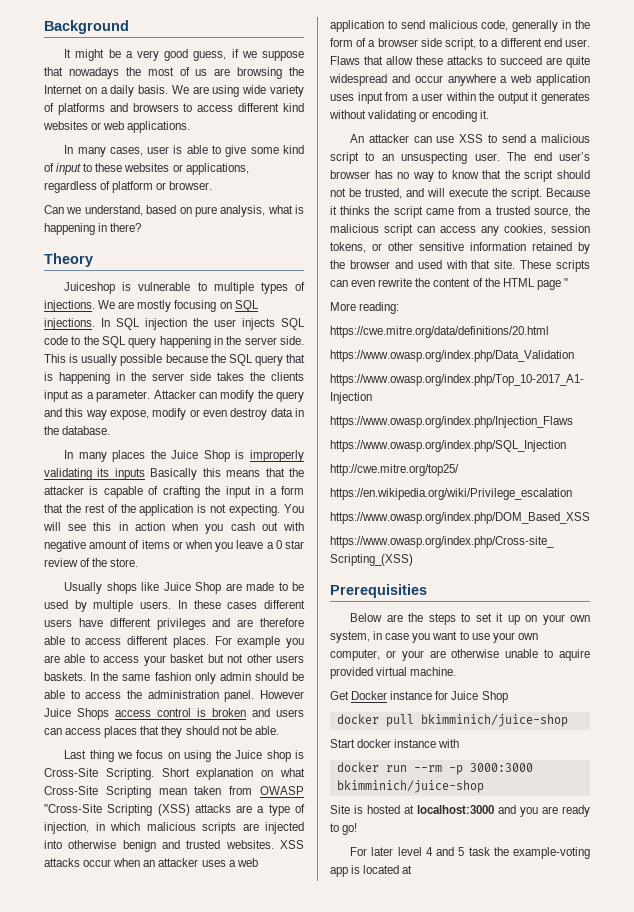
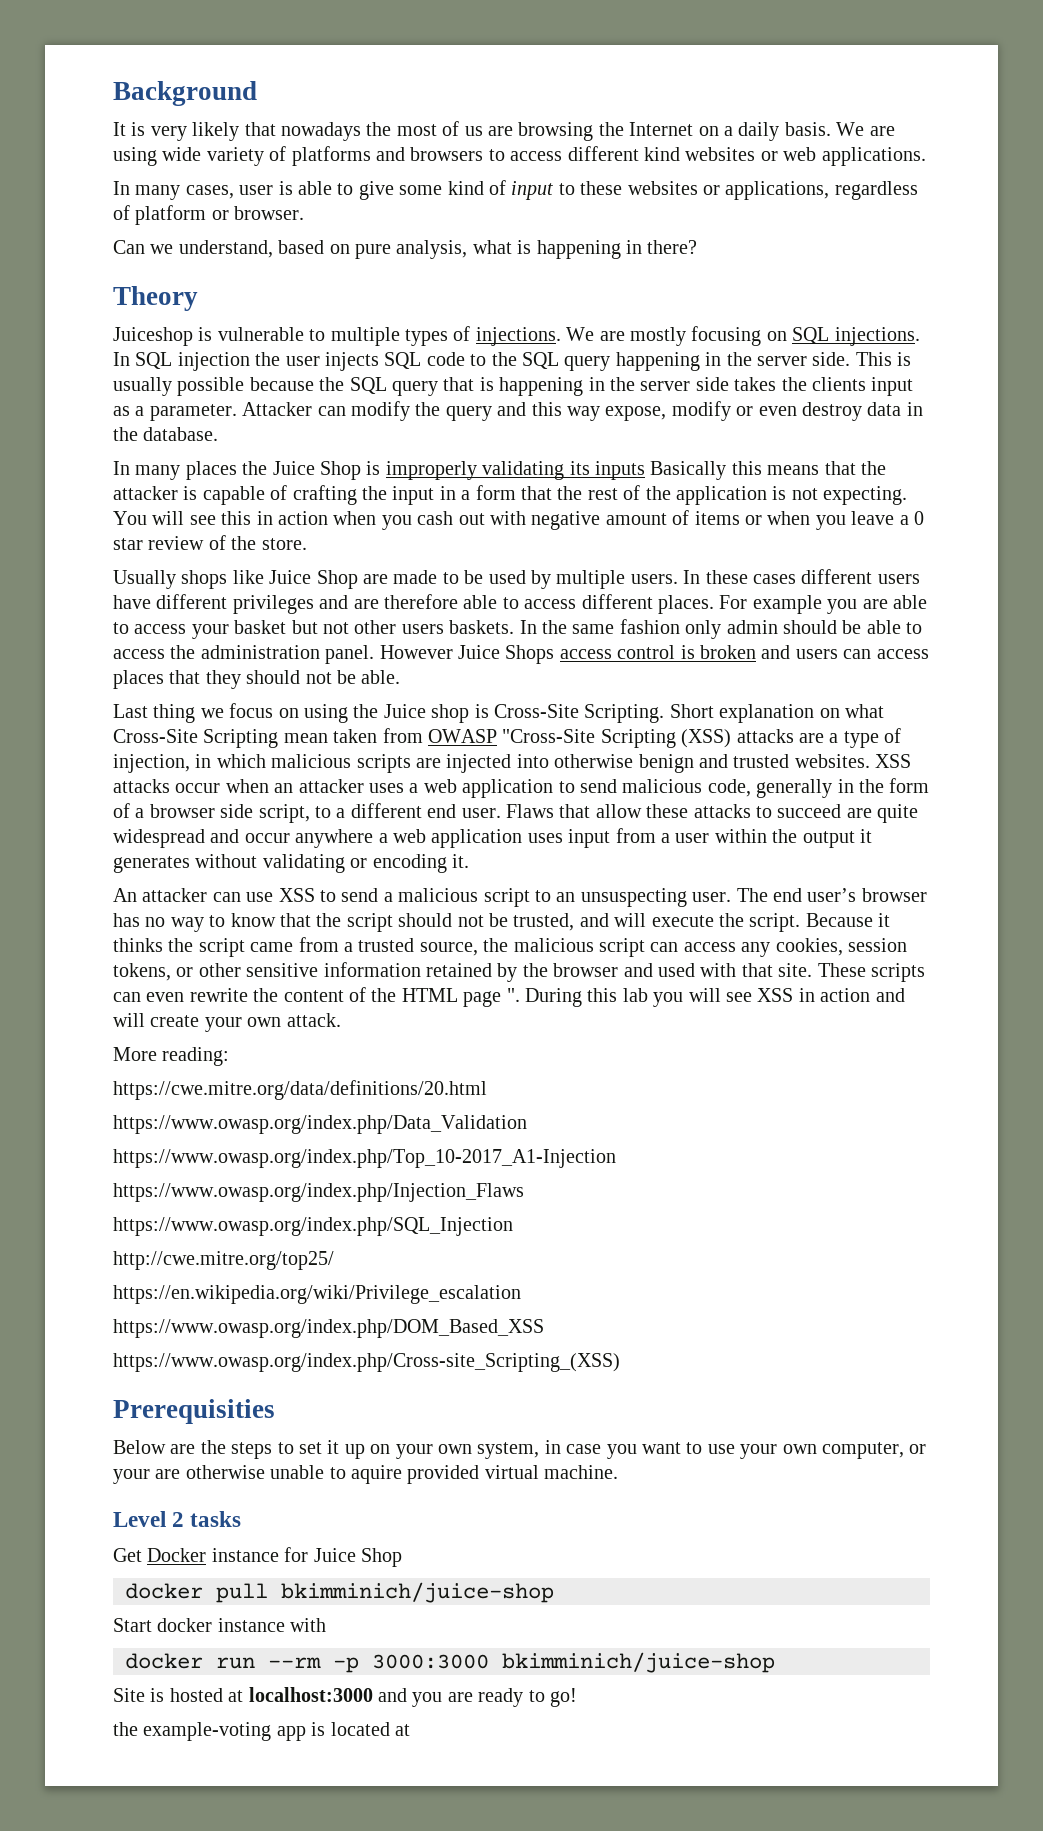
[75,49,304,61] might be a very good guess, if we suppose -> [131,122,240,141] is very likely
[563,278,568,287] " -> [506,988,905,1007] [113,1013,341,1032] ". During this lab you will see XSS in action and will create your own attack.
(457, 671) none -> [113,1511,242,1527] // Level 2 tasks
[350,847,490,856] For later level 4 and 5 task -> (577, 1697) none

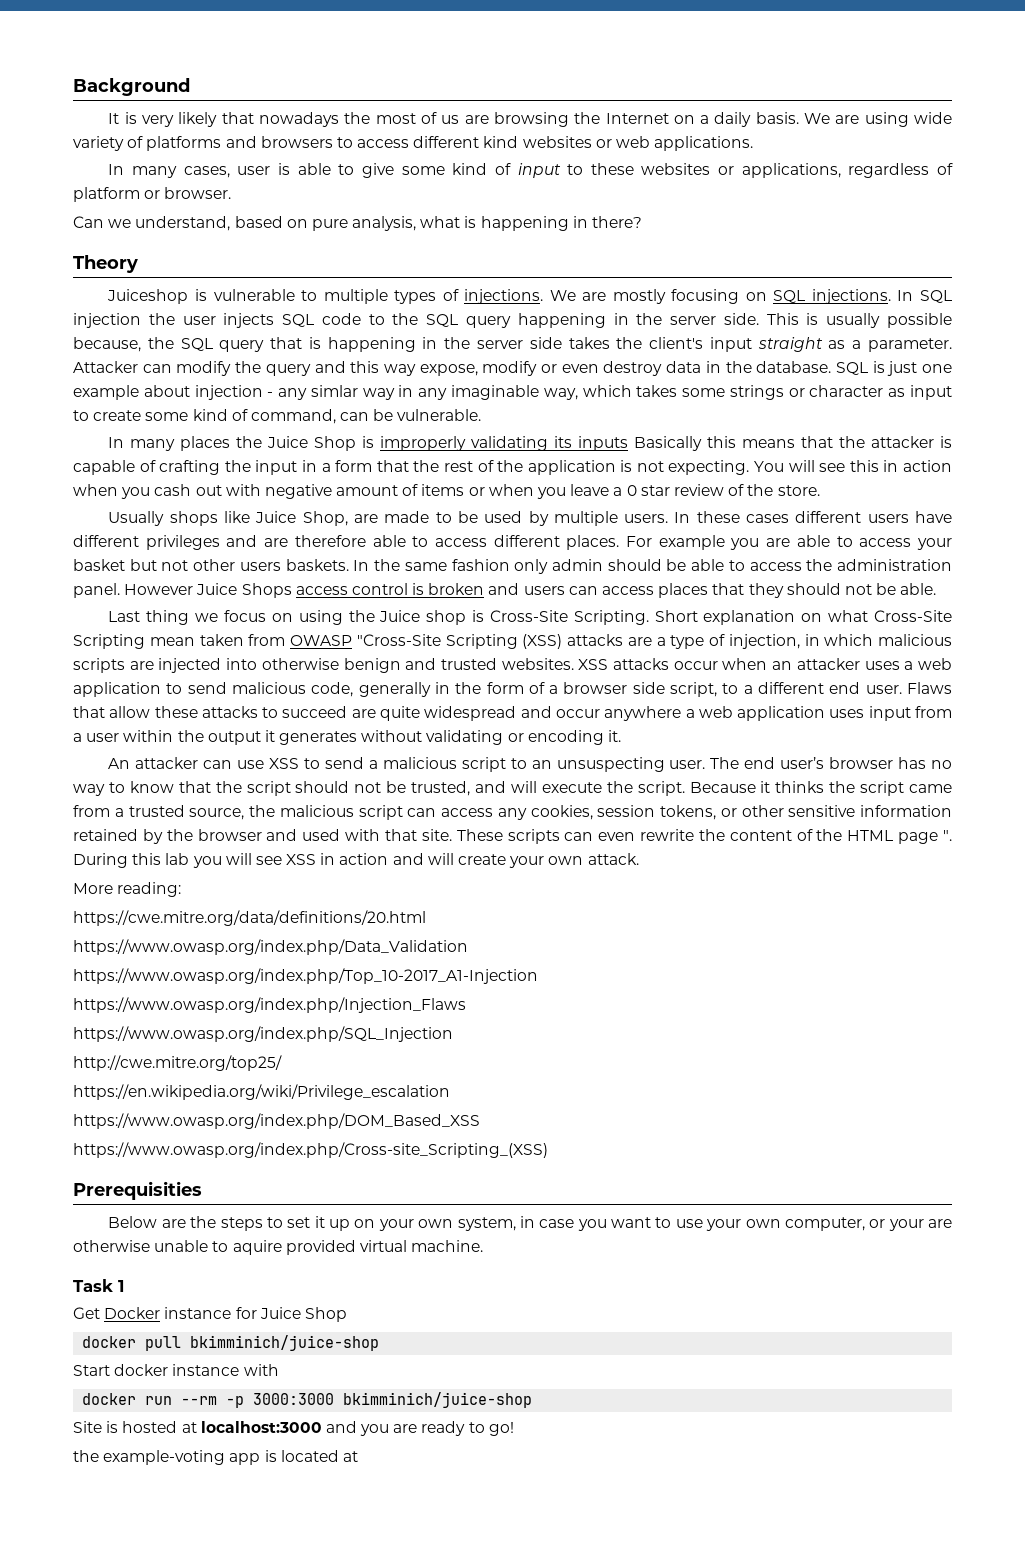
[249,377,314,391] because -> [73,337,141,352] because,
[811,377,914,396] clients input -> [649,337,823,352] client's input straight
(219, 434) none -> [835,361,953,376] [73,385,953,400] [73,409,482,424] SQL is just one example about injection - any simlar way in any imaginable way, which takes some strings or character as input to create some kind of command, can be vulnerable.
[316,570,358,589] Shop -> [302,511,348,526] Shop,
[113,1511,242,1527] Level 2 tasks -> [73,1279,124,1292] Task 1

